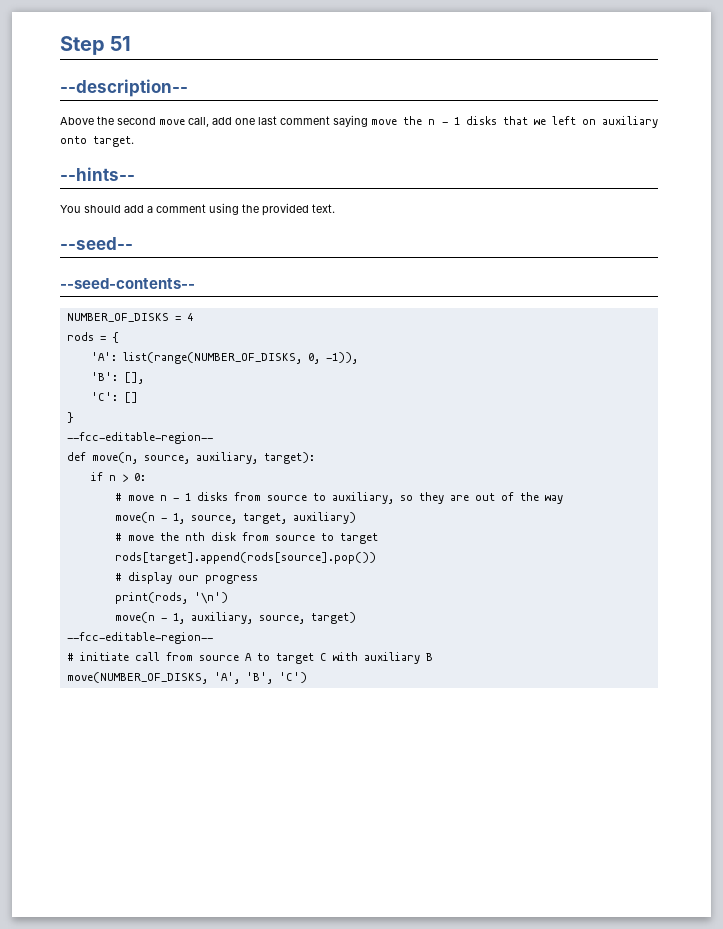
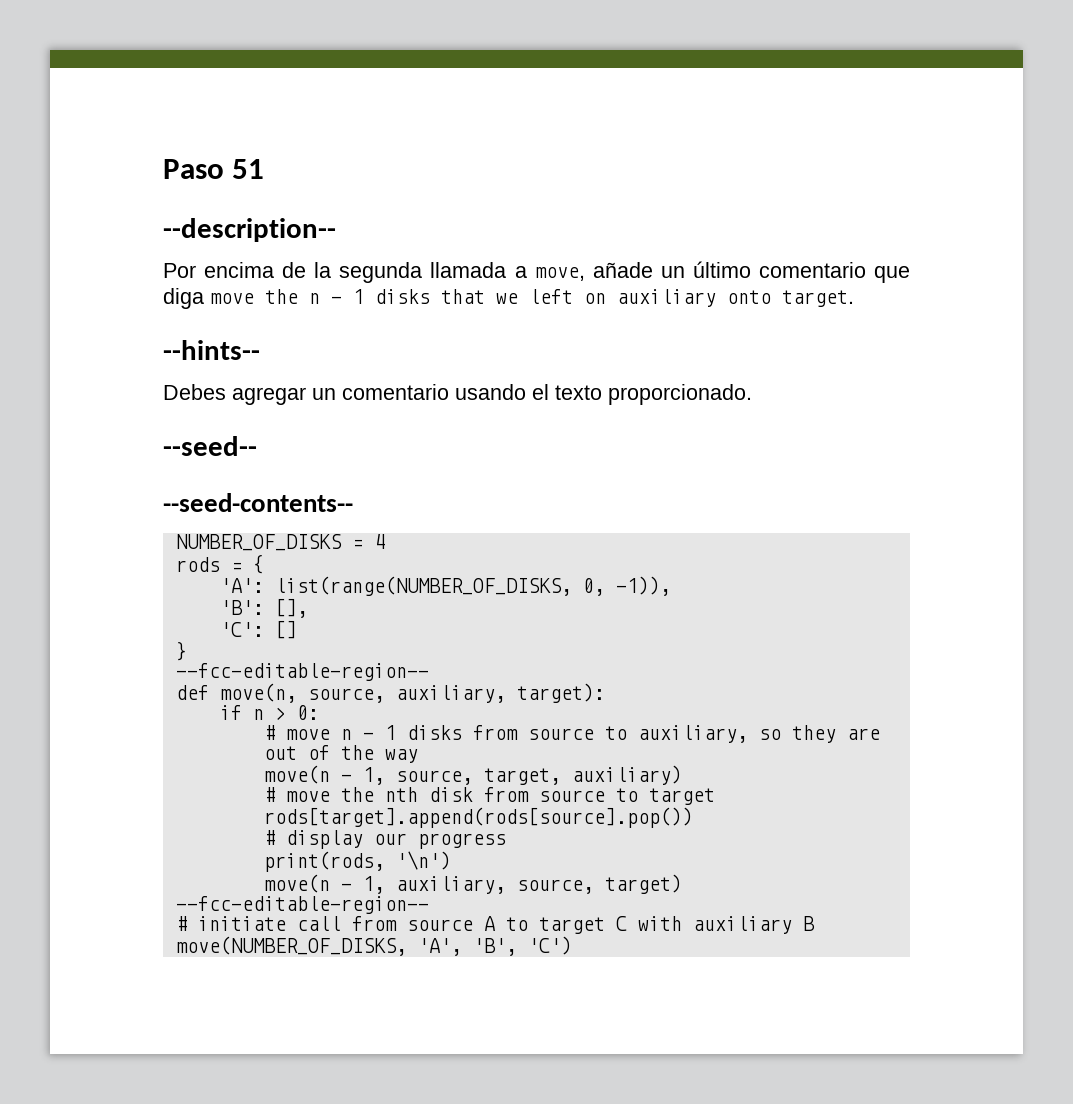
[60,36,105,55] Step -> [163,159,224,179] Paso
[60,115,369,127] Above the second move call, add one last comment saying -> [163,261,911,283] [163,288,204,309] Por encima de la segunda llamada a move, añade un último comentario que diga
[60,203,335,216] You should add a comment using the provided text. -> [163,384,752,405] Debes agregar un comentario usando el texto proporcionado.

